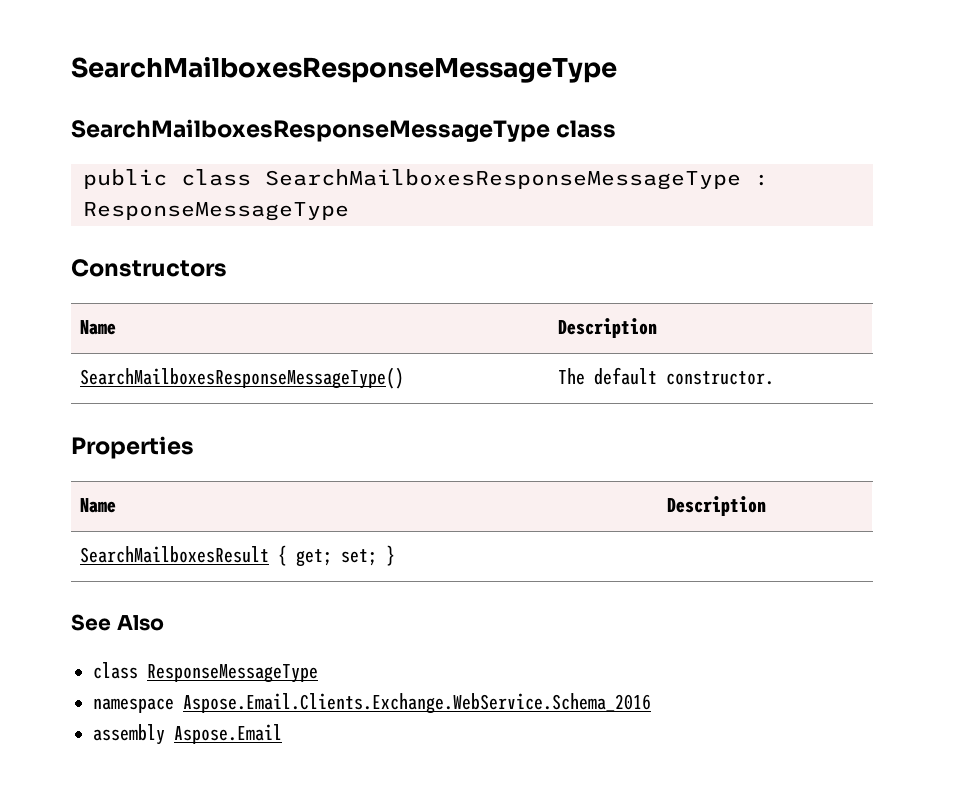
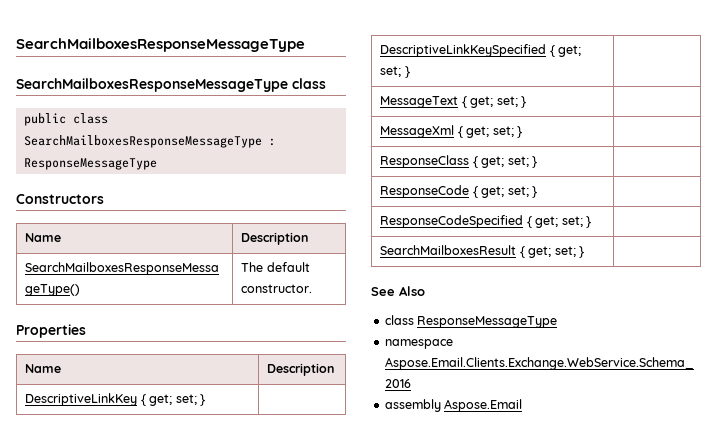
(767, 506) none -> [25,393,205,406] [380,44,582,57] [380,66,410,78] [380,96,526,108] [380,125,522,138] [380,155,537,168] [380,185,537,198] [380,215,591,228] // DescriptiveLinkKey { get; set; } | // DescriptiveLinkKeySpecified { get; set; } | // MessageText { get; set; } | // MessageXml { get; set; } | // ResponseClass { get; set; } | // ResponseCode { get; set; } | // ResponseCodeSpecified { get; set; } |

